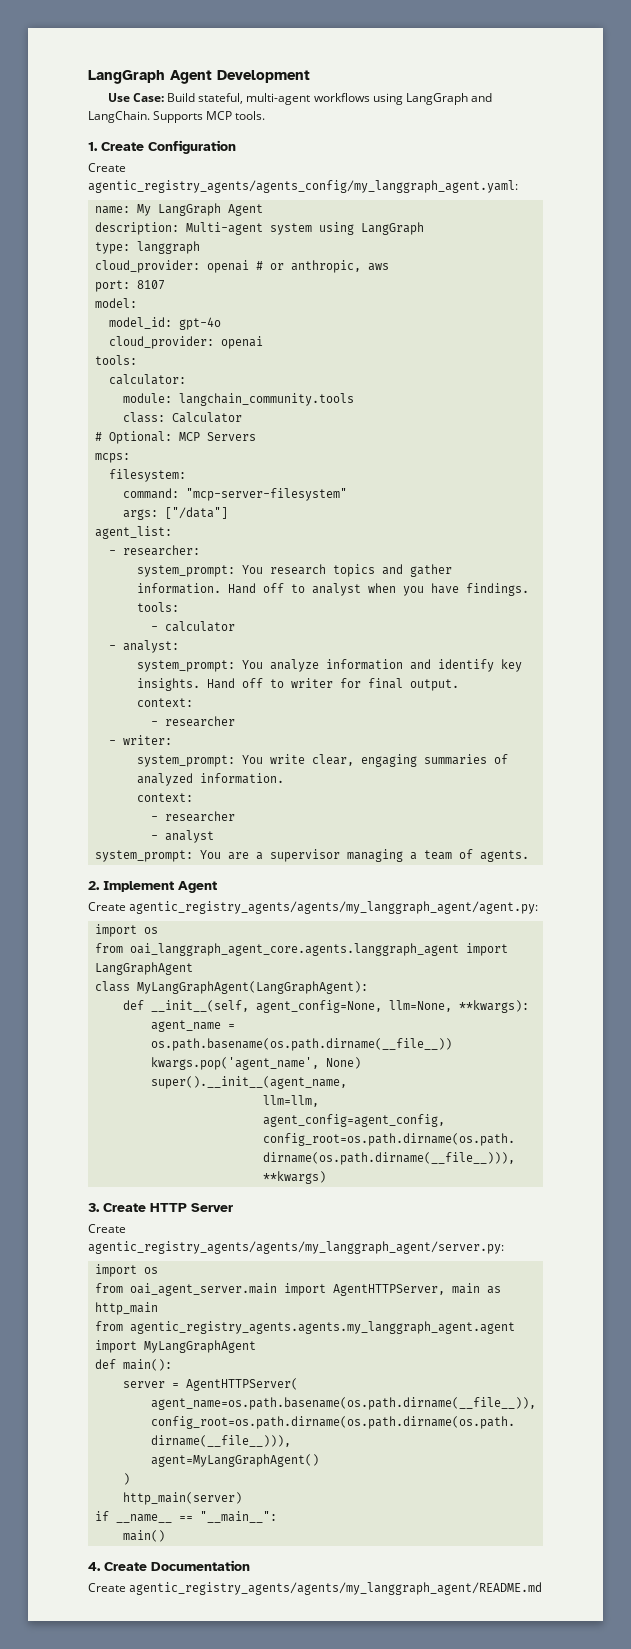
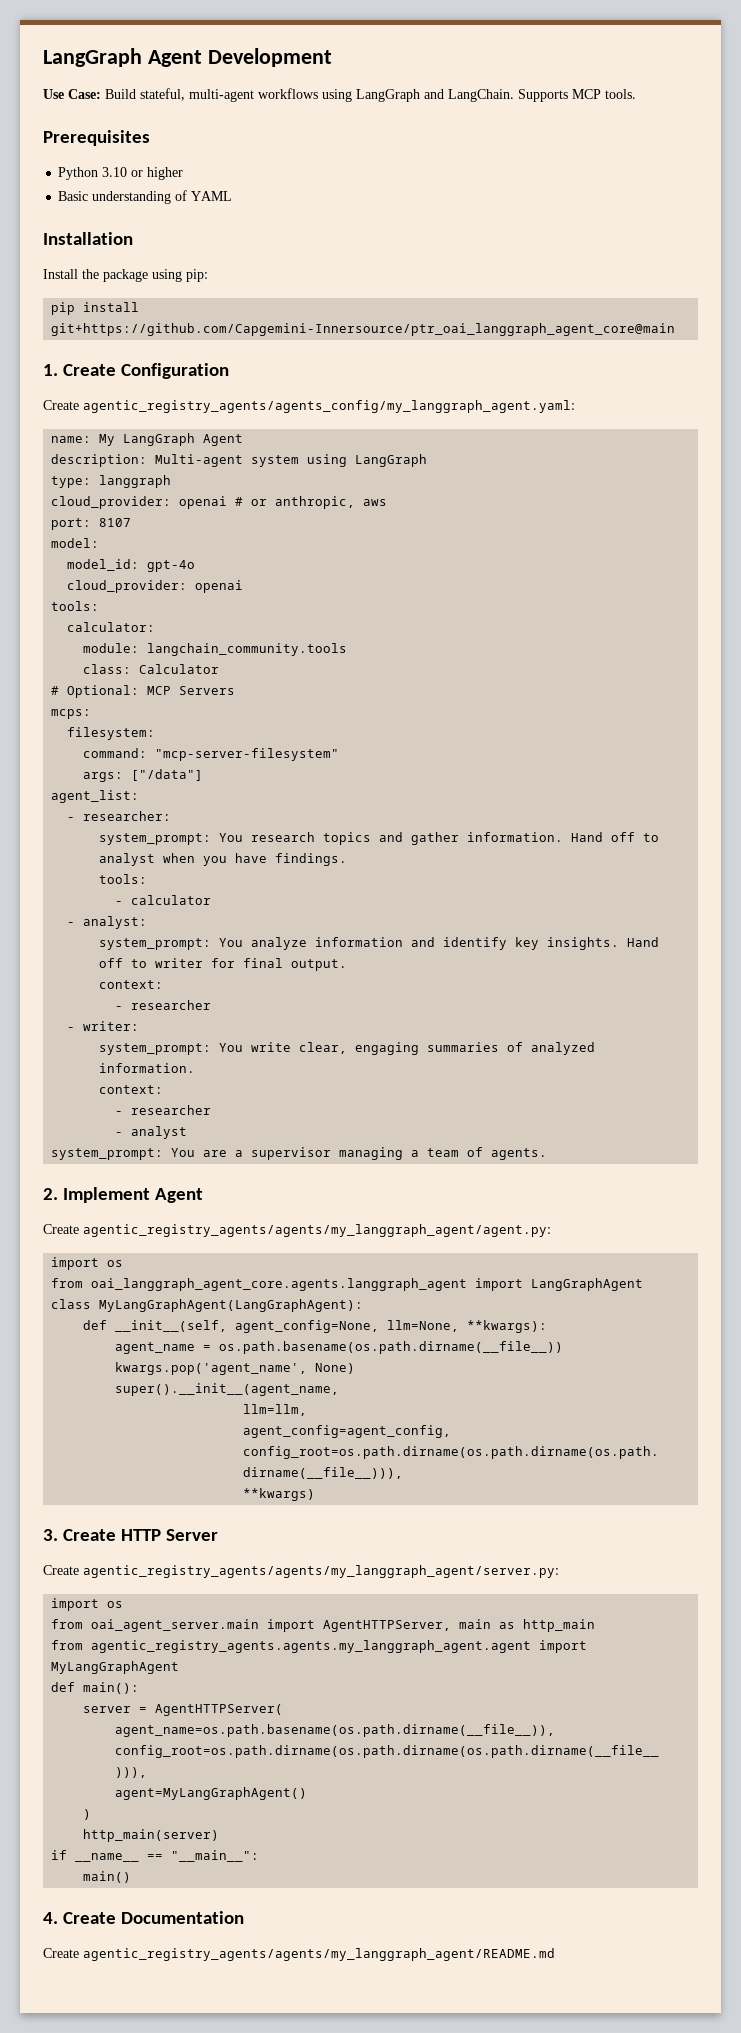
(266, 115) none -> [43,130,150,146] [58,167,184,180] [58,190,233,204] [43,232,133,245] [43,269,208,282] [51,302,140,315] [51,323,676,336] // Prerequisites // Python 3.10 or higher // Basic understanding of YAML // Installation // Install the package using pip: // pip install git+https://github.com/Capgemini-Innersource/ptr_oai_langgraph_agent_core@main

